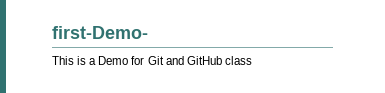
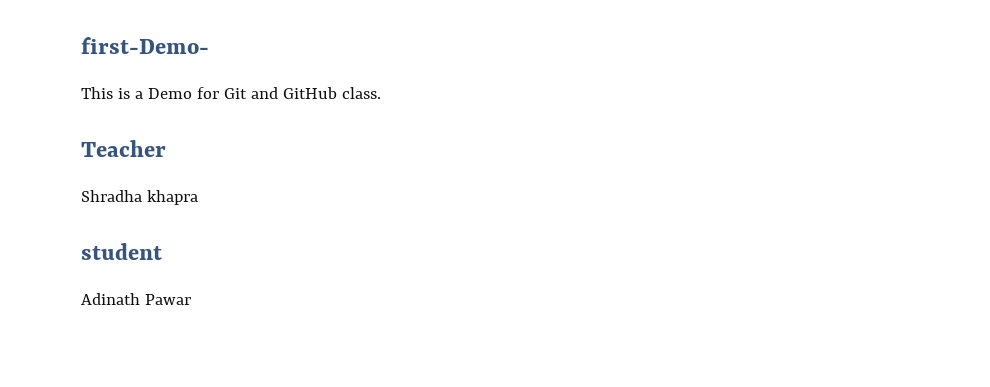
[224,56,252,65] class -> [341,87,381,99] [81,140,166,157] [81,190,198,205] [81,243,162,260] [81,293,191,305] class. // Teacher // Shradha khapra // student // Adinath Pawar

